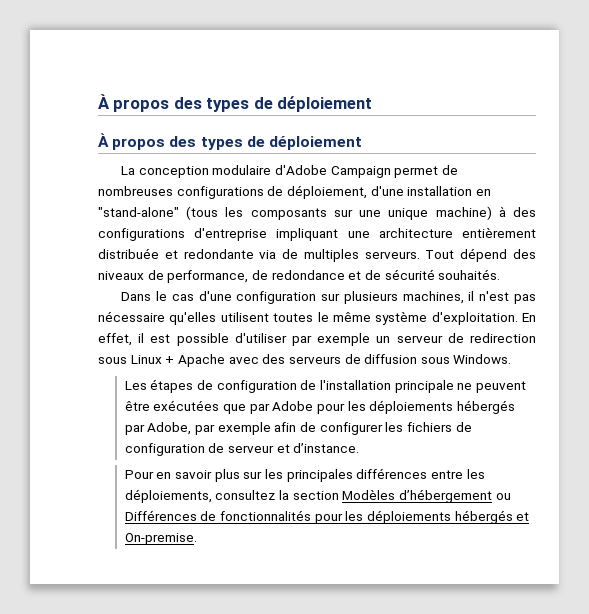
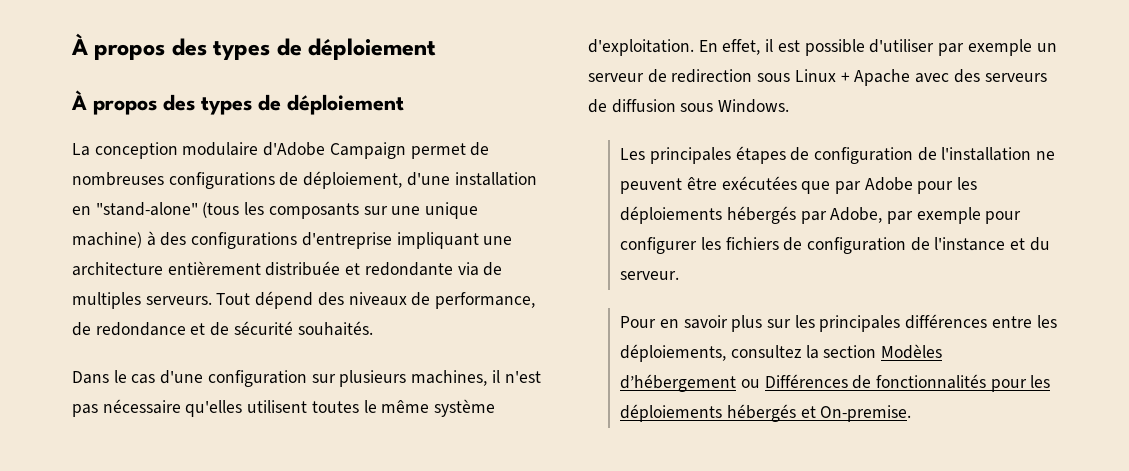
(147, 385) none -> [649,147,731,164] principales
[394,380,454,393] principale -> (1032, 154) none
[274,422,317,432] afin de -> [985,211,1022,224] pour
[228,443,360,453] serveur et d’instance. -> [934,237,1050,251] [620,271,680,280] l'instance et du serveur.

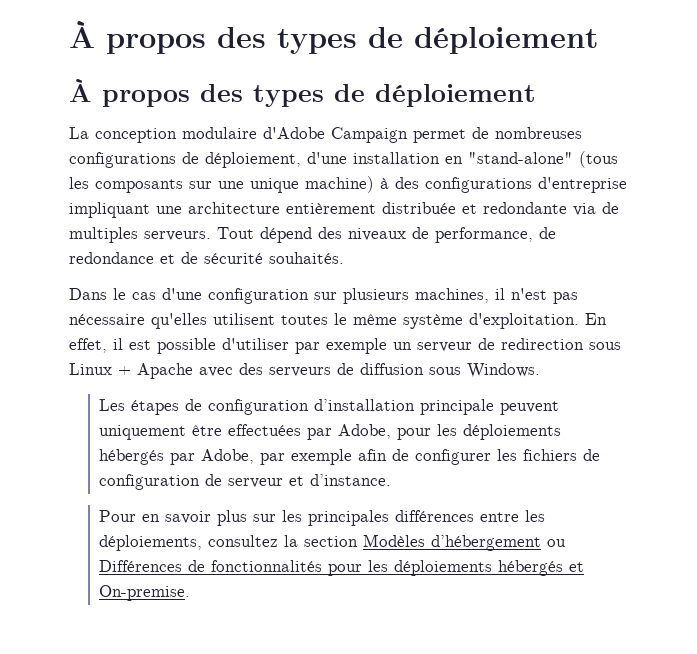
[649,147,731,164] principales -> (126, 405) none
[917,147,1056,161] [620,176,913,194] de l'installation ne peuvent être exécutées que par Adobe -> [314,399,560,415] [99,424,392,440] d’installation principale peuvent uniquement être effectuées par Adobe,
[985,211,1022,224] pour -> [358,449,410,461] afin de
[934,237,1050,251] [620,271,680,280] l'instance et du serveur. -> [228,474,392,488] serveur et d’instance.

